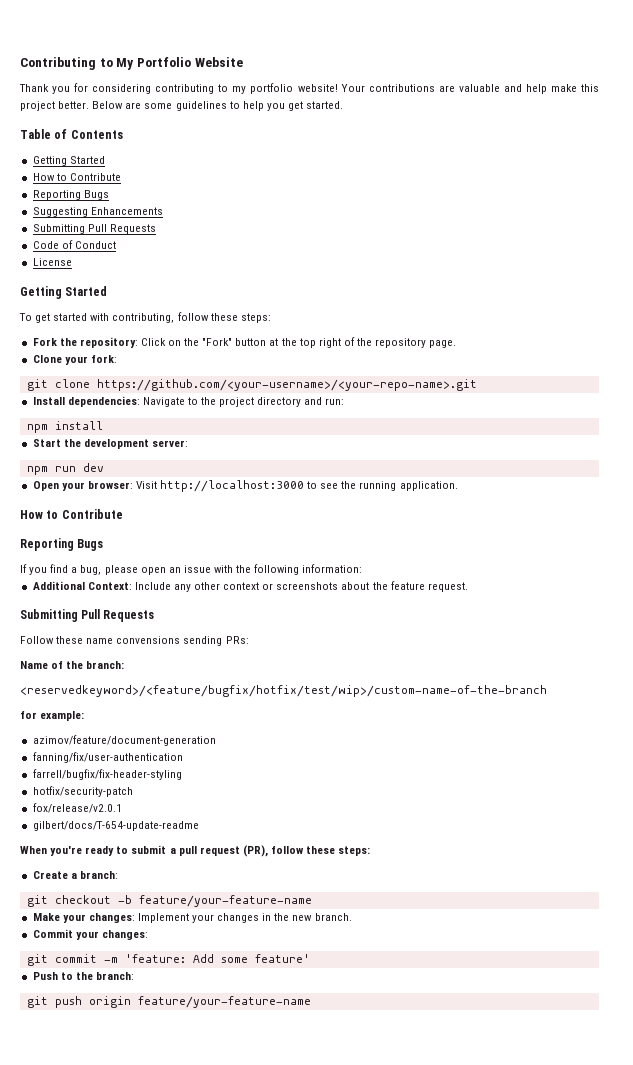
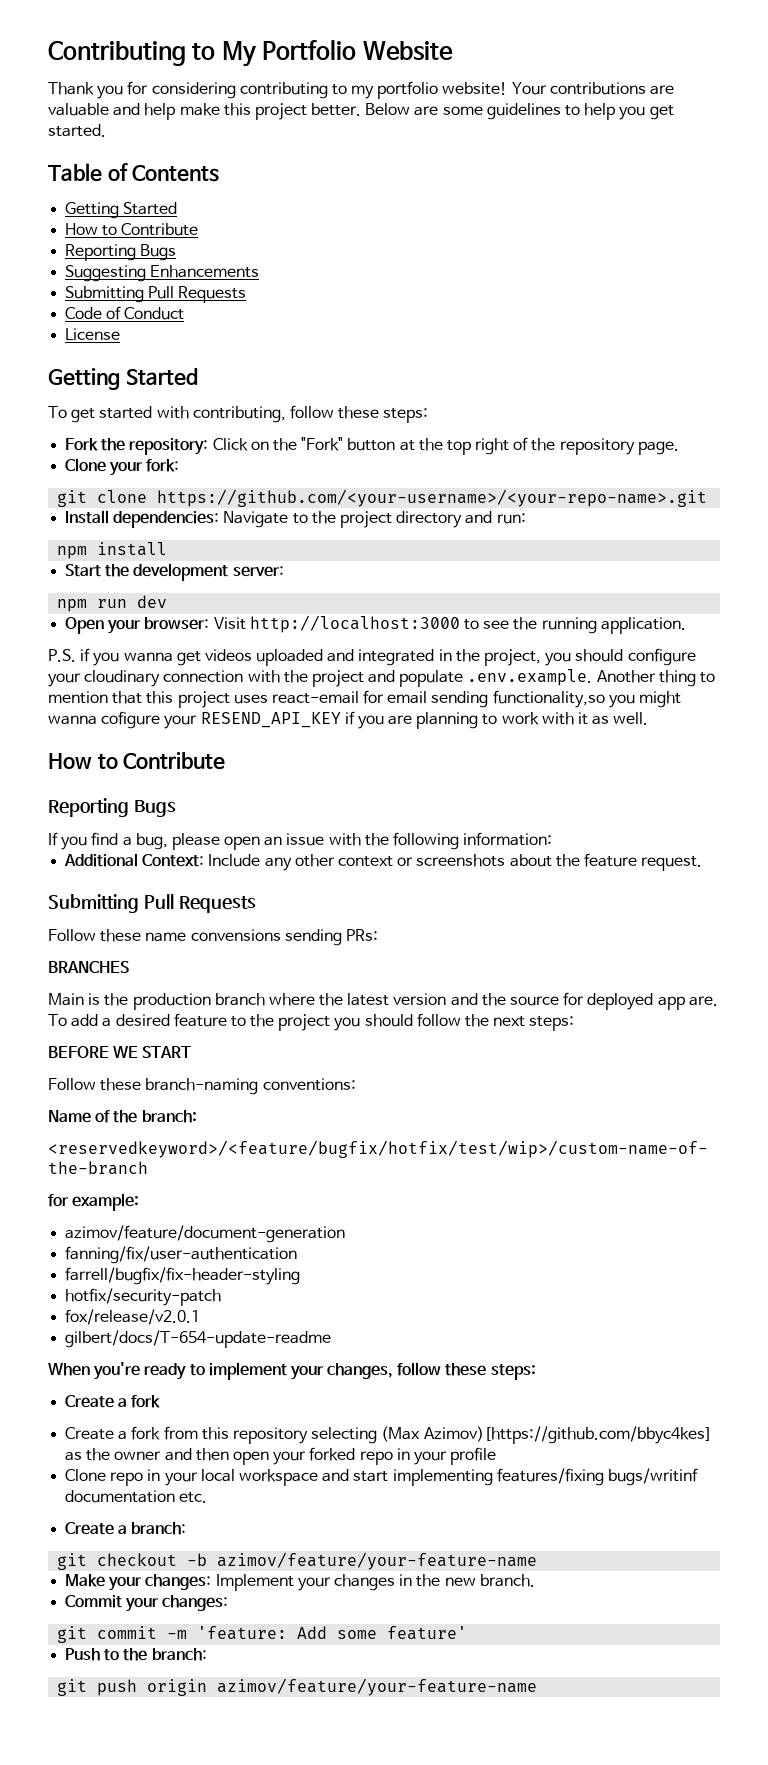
(458, 486) none -> [48,648,696,666] [48,669,716,687] [48,690,682,708] [48,711,649,729] // P.S. if you wanna get videos uploaded and integrated in the project, you should configure your cloudinary connection with the project and populate .env.example. Another thing to mention that this project uses react-email for email sending functionality,so you might wanna cofigure your RESEND_API_KEY if you are planning to work with it as well.
(249, 640) none -> [48,961,129,973] [48,992,718,1010] [48,1013,575,1031] [48,1046,192,1058] [48,1078,356,1095] // BRANCHES // Main is the production branch where the latest version and the source for deployed app are. To add a desired feature to the project you should follow the next steps: // BEFORE WE START // Follow these branch-naming conventions:
[131,845,371,857] submit a pull request (PR), follow these steps: -> [208,1362,536,1380] [65,1395,161,1408] [65,1426,712,1444] [65,1447,497,1465] [65,1468,698,1486] [65,1490,208,1503] implement your changes, follow these steps: // Create a fork // Create a fork from this repository selecting (Max Azimov)[https://github.com/bbyc4kes] as the owner and then open your forked repo in your profile // Clone repo in your local workspace and start implementing features/fixing bugs/writinf documentation etc.
[138,895,312,907] feature/your-feature-name -> [217,1552,538,1570] azimov/feature/your-feature-name
[137,996,311,1008] feature/your-feature-name -> [217,1678,538,1696] azimov/feature/your-feature-name

